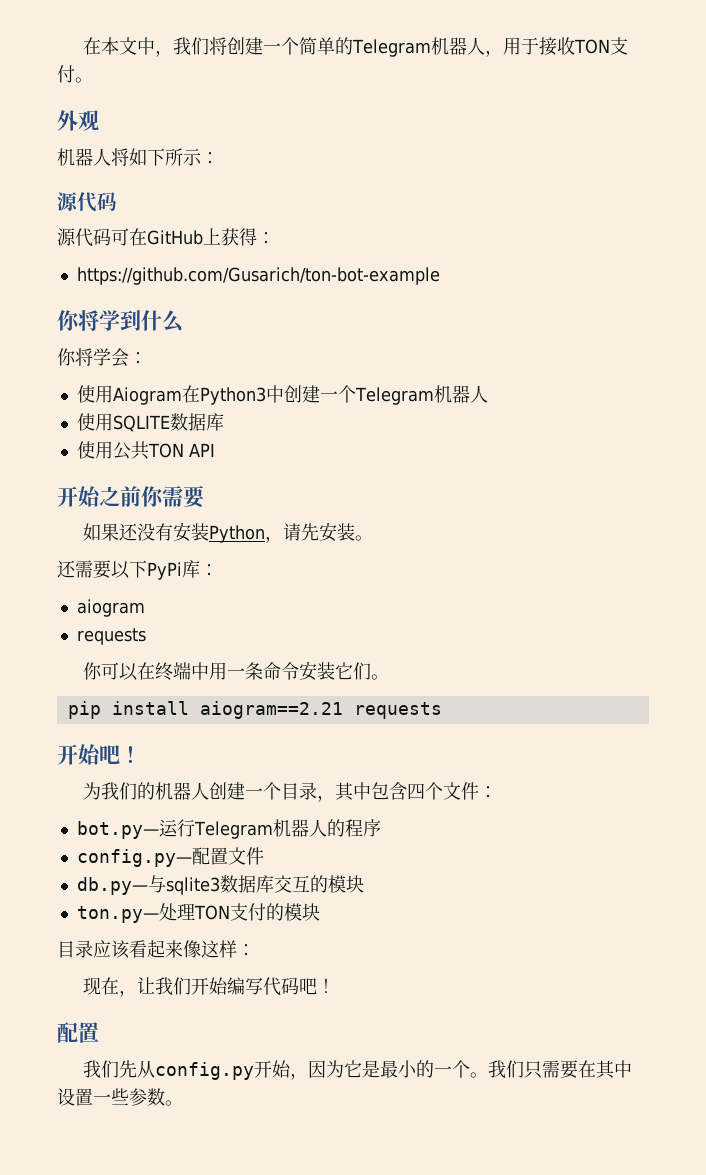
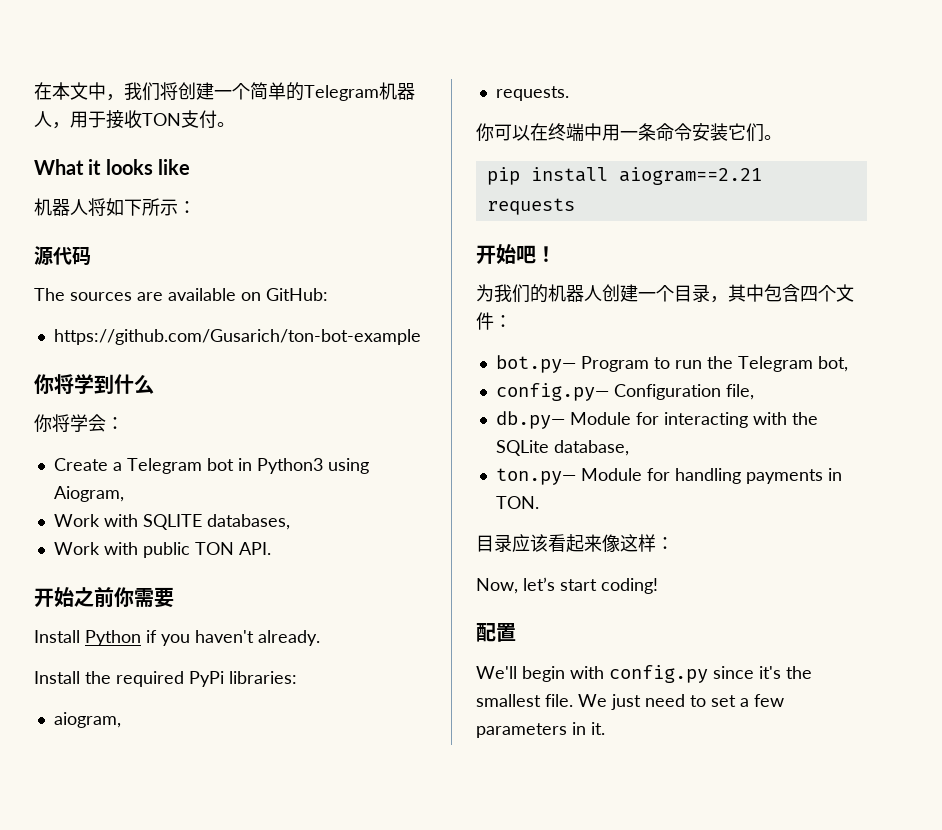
[57,110,99,131] 外观 -> [34,159,191,175] What it looks like
[57,228,275,247] 源代码可在GitHub上获得： -> [34,288,328,301] The sources are available on GitHub:
[76,385,488,405] [76,413,224,432] [76,441,215,460] [57,485,205,508] [82,522,373,543] [57,560,218,580] [76,599,145,617] [76,628,146,645] 使用Aiogram在Python3中创建一个Telegram机器人 // 使用SQLITE数据库 // 使用公共TON API // 开始之前你需要 // 如果还没有安装Python，请先安装。 // 还需要以下PyPi库： // aiogram // requests -> [53,458,369,474] [53,486,124,502] [53,514,290,530] [53,542,271,558] [34,587,174,608] [34,630,320,646] [34,671,297,687] [53,712,121,728] [495,86,569,101] Create a Telegram bot in Python3 using Aiogram, // Work with SQLITE databases, // Work with public TON API. // 开始之前你需要 // Install Python if you haven't already. // Install the required PyPi libraries: // aiogram, // requests.
[158,819,381,839] 运行Telegram机器人的程序 -> [580,356,848,372] Program to run the Telegram bot,
[191,847,264,865] 配置文件 -> [613,384,754,400] Configuration file,
[147,875,364,895] [76,903,320,923] 与sqlite3数据库交互的模块 // ton.py—处理TON支付的模块 -> [569,412,818,428] [495,440,629,456] [495,468,842,485] [495,496,539,509] Module for interacting with the SQLite database, // ton.py— Module for handling payments in TON.
[82,977,335,997] [57,1022,99,1043] [82,1060,632,1080] [57,1088,183,1106] 现在，让我们开始编写代码吧！ // 配置 // 我们先从config.py开始，因为它是最小的一个。我们只需要在其中设置一些参数。 -> [476,577,658,594] [476,623,516,642] [476,665,812,683] [476,694,784,710] [476,722,605,738] Now, let’s start coding! // 配置 // We'll begin with config.py since it's the smallest file. We just need to set a few parameters in it.

